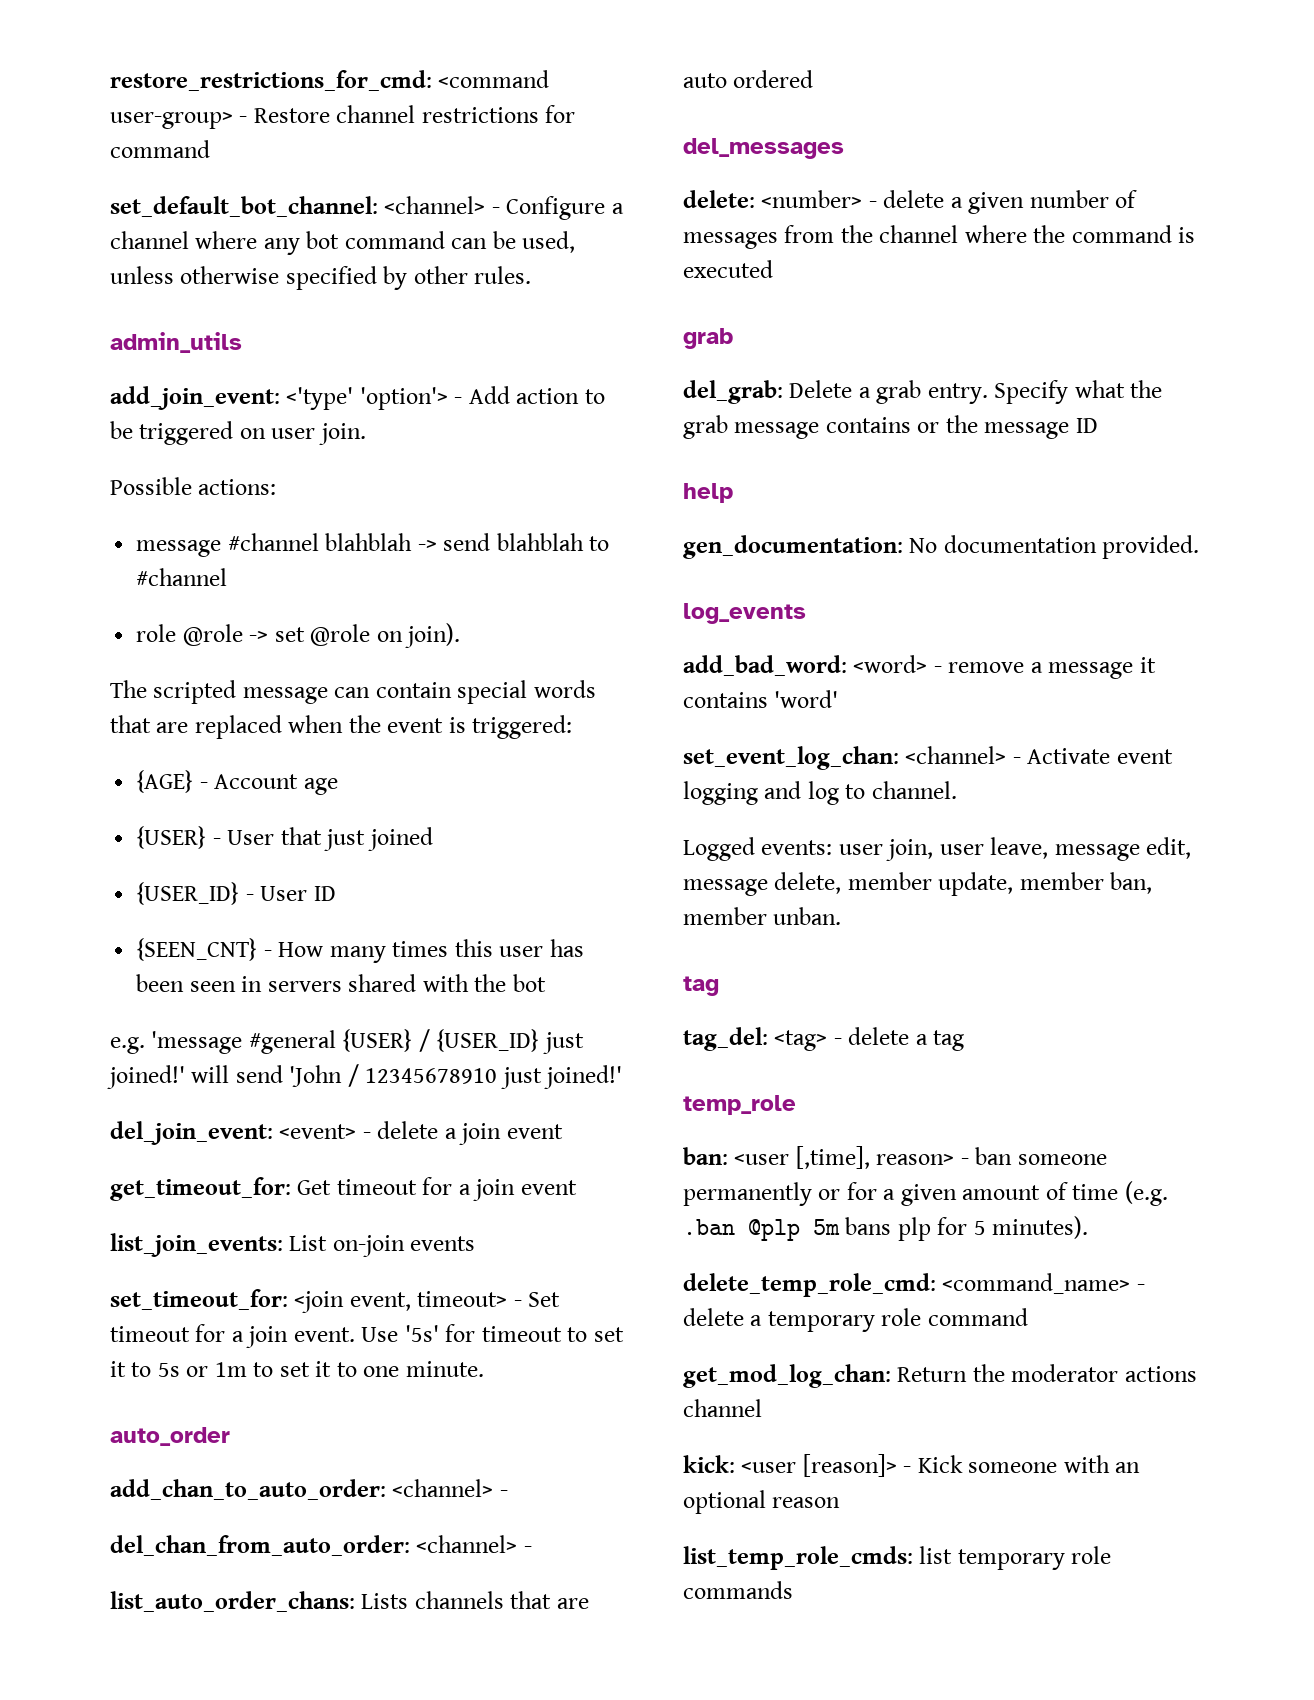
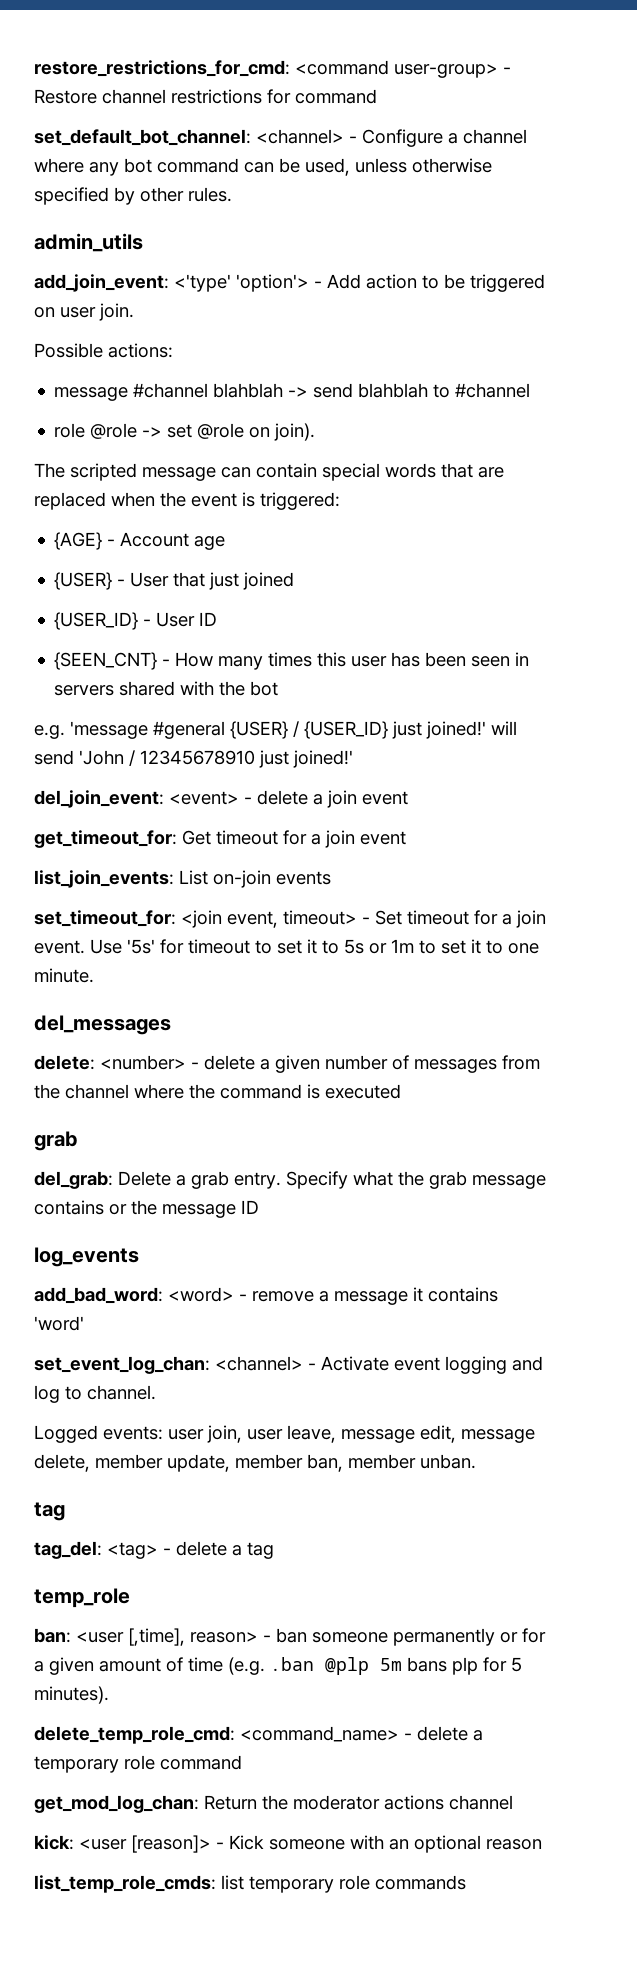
[110,1427,230,1446] [110,1479,508,1500] [110,1535,532,1556] [110,1591,589,1612] [683,70,814,88] // auto_order // add_chan_to_auto_order: <channel> - // del_chan_from_auto_order: <channel> - // list_auto_order_chans: Lists channels that are auto ordered -> (94, 975) none
[683,483,733,503] [683,535,1200,559] // help // gen_documentation: No documentation provided. -> (259, 1207) none

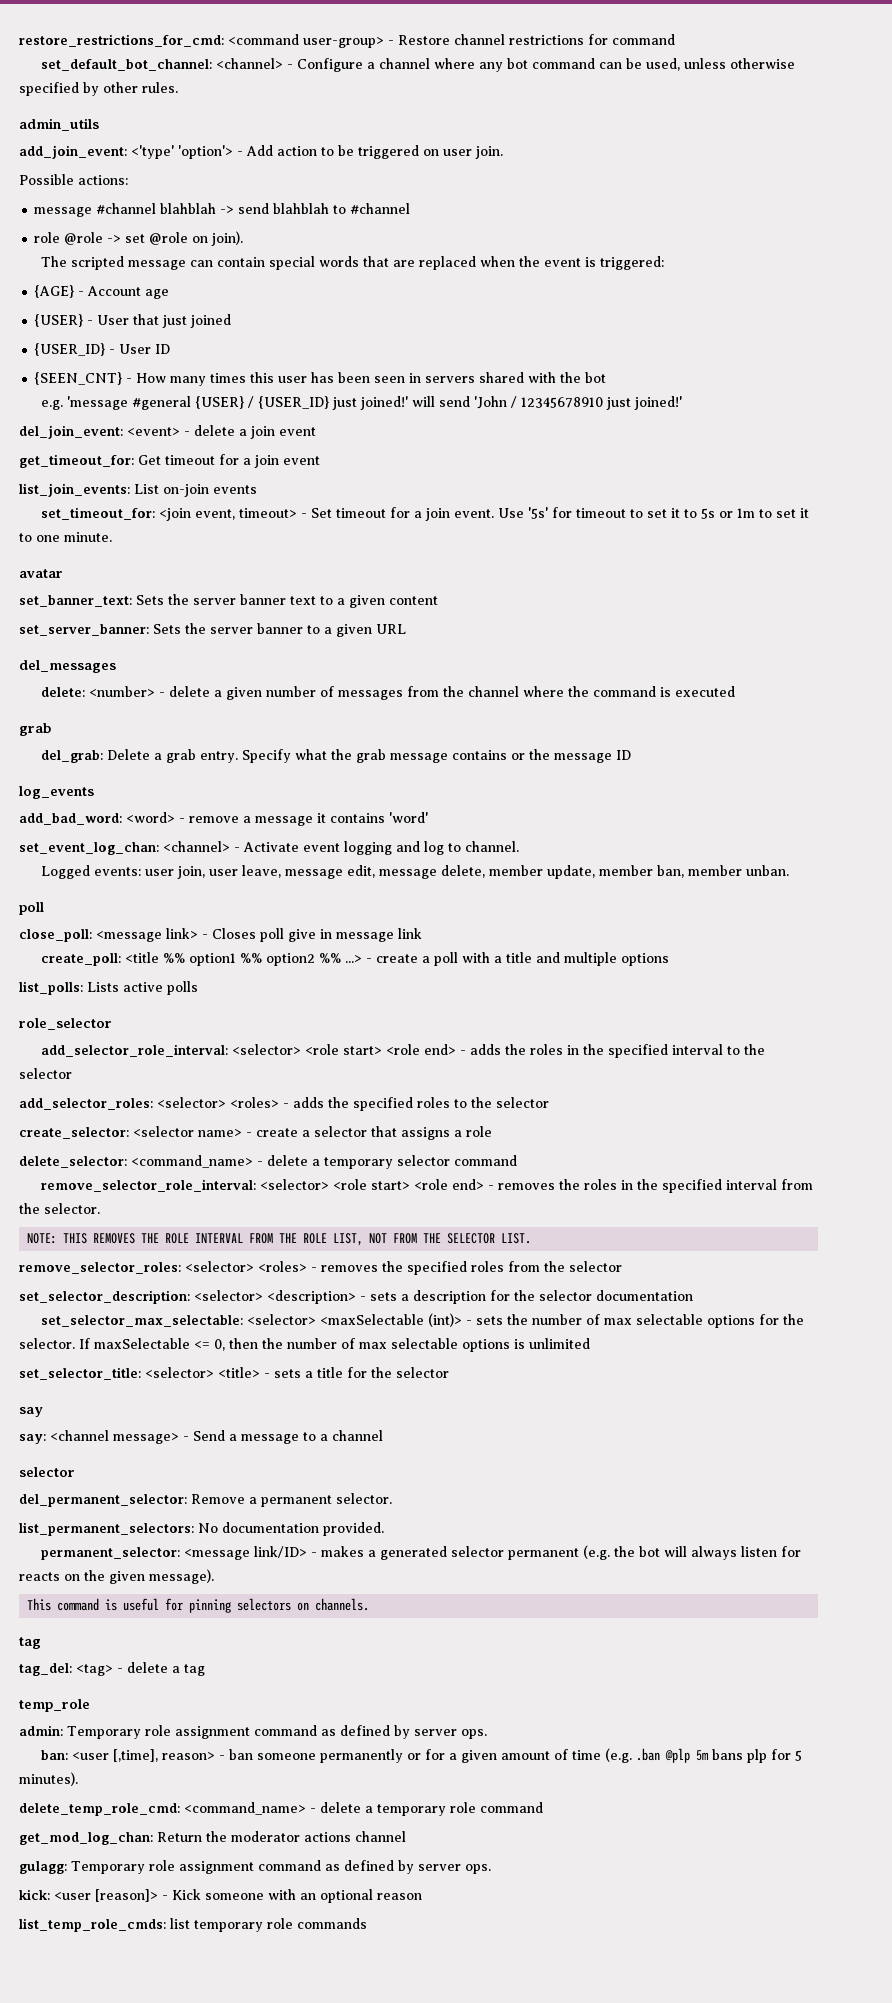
(94, 975) none -> [19,569,63,578] [19,594,438,608] [19,623,406,637] // avatar // set_banner_text: Sets the server banner text to a given content // set_server_banner: Sets the server banner to a given URL
(476, 1461) none -> [19,902,44,915] [19,928,422,942] [41,952,670,966] [19,981,198,995] [19,1018,112,1030] [41,1044,766,1058] [19,1068,72,1079] [19,1097,549,1111] [19,1126,492,1140] [19,1155,517,1169] [41,1179,814,1193] [19,1203,100,1214] [27,1233,532,1246] [19,1261,622,1275] [19,1290,693,1304] [41,1313,805,1328] [19,1338,590,1352] [19,1367,449,1380] [19,1407,43,1417] [19,1430,383,1444] [19,1467,75,1477] [19,1493,392,1507] [19,1522,384,1536] [41,1545,802,1560] [19,1569,214,1584] [27,1598,370,1613] // poll // close_poll: <message link> - Closes poll give in message link // create_poll: <title %% option1 %% option2 %% ...> - create a poll with a title and multiple options // list_polls: Lists active polls // role_selector // add_selector_role_interval: <selector> <role start> <role end> - adds the roles in the specified interval to the selector // add_selector_roles: <selector> <roles> - adds the specified roles to the selector // create_selector: <selector name> - create a selector that assigns a role // delete_selector: <command_name> - delete a temporary selector command // remove_selector_role_interval: <selector> <role start> <role end> - removes the roles in the specified interval from the selector. // NOTE: THIS REMOVES THE ROLE INTERVAL FROM THE ROLE LIST, NOT FROM THE SELECTOR LIST. // remove_selector_roles: <selector> <roles> - removes the specified roles from the selector // set_selector_description: <selector> <description> - sets a description for the selector documentation // set_selector_max_selectable: <selector> <maxSelectable (int)> - sets the number of max selectable options for the selector. If maxSelectable <= 0, then the number of max selectable options is unlimited // set_selector_title: <selector> <title> - sets a title for the selector // say // say: <channel message> - Send a message to a channel // selector // del_permanent_selector: Remove a permanent selector. // list_permanent_selectors: No documentation provided. // permanent_selector: <message link/ID> - makes a generated selector permanent (e.g. the bot will always listen for reacts on the given message). // This command is useful for pinning selectors on channels.
(130, 1598) none -> [19,1725,487,1739] // admin: Temporary role assignment command as defined by server ops.
(513, 1802) none -> [19,1860,491,1874] // gulagg: Temporary role assignment command as defined by server ops.

